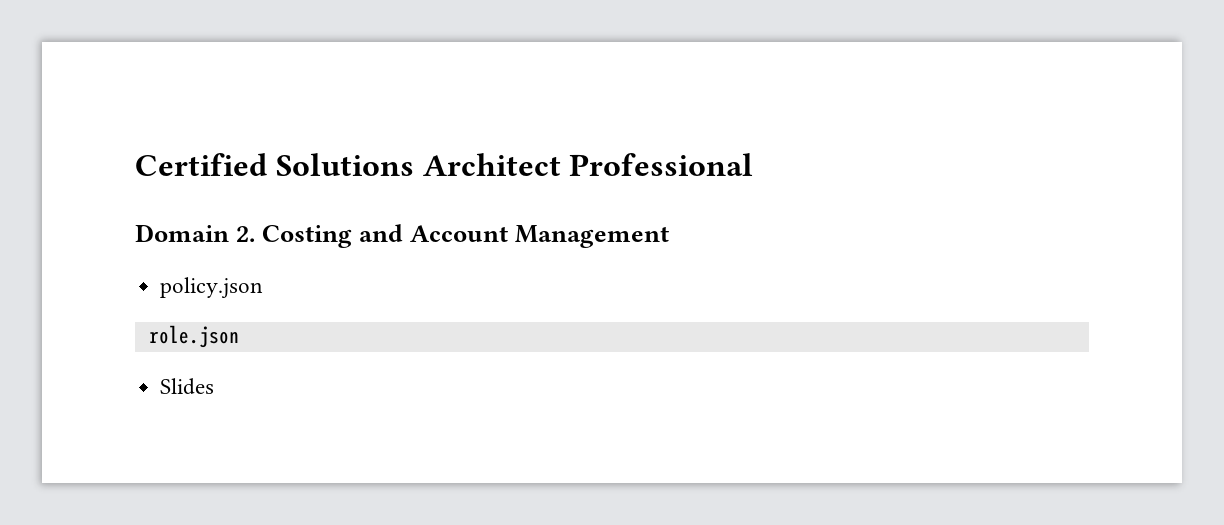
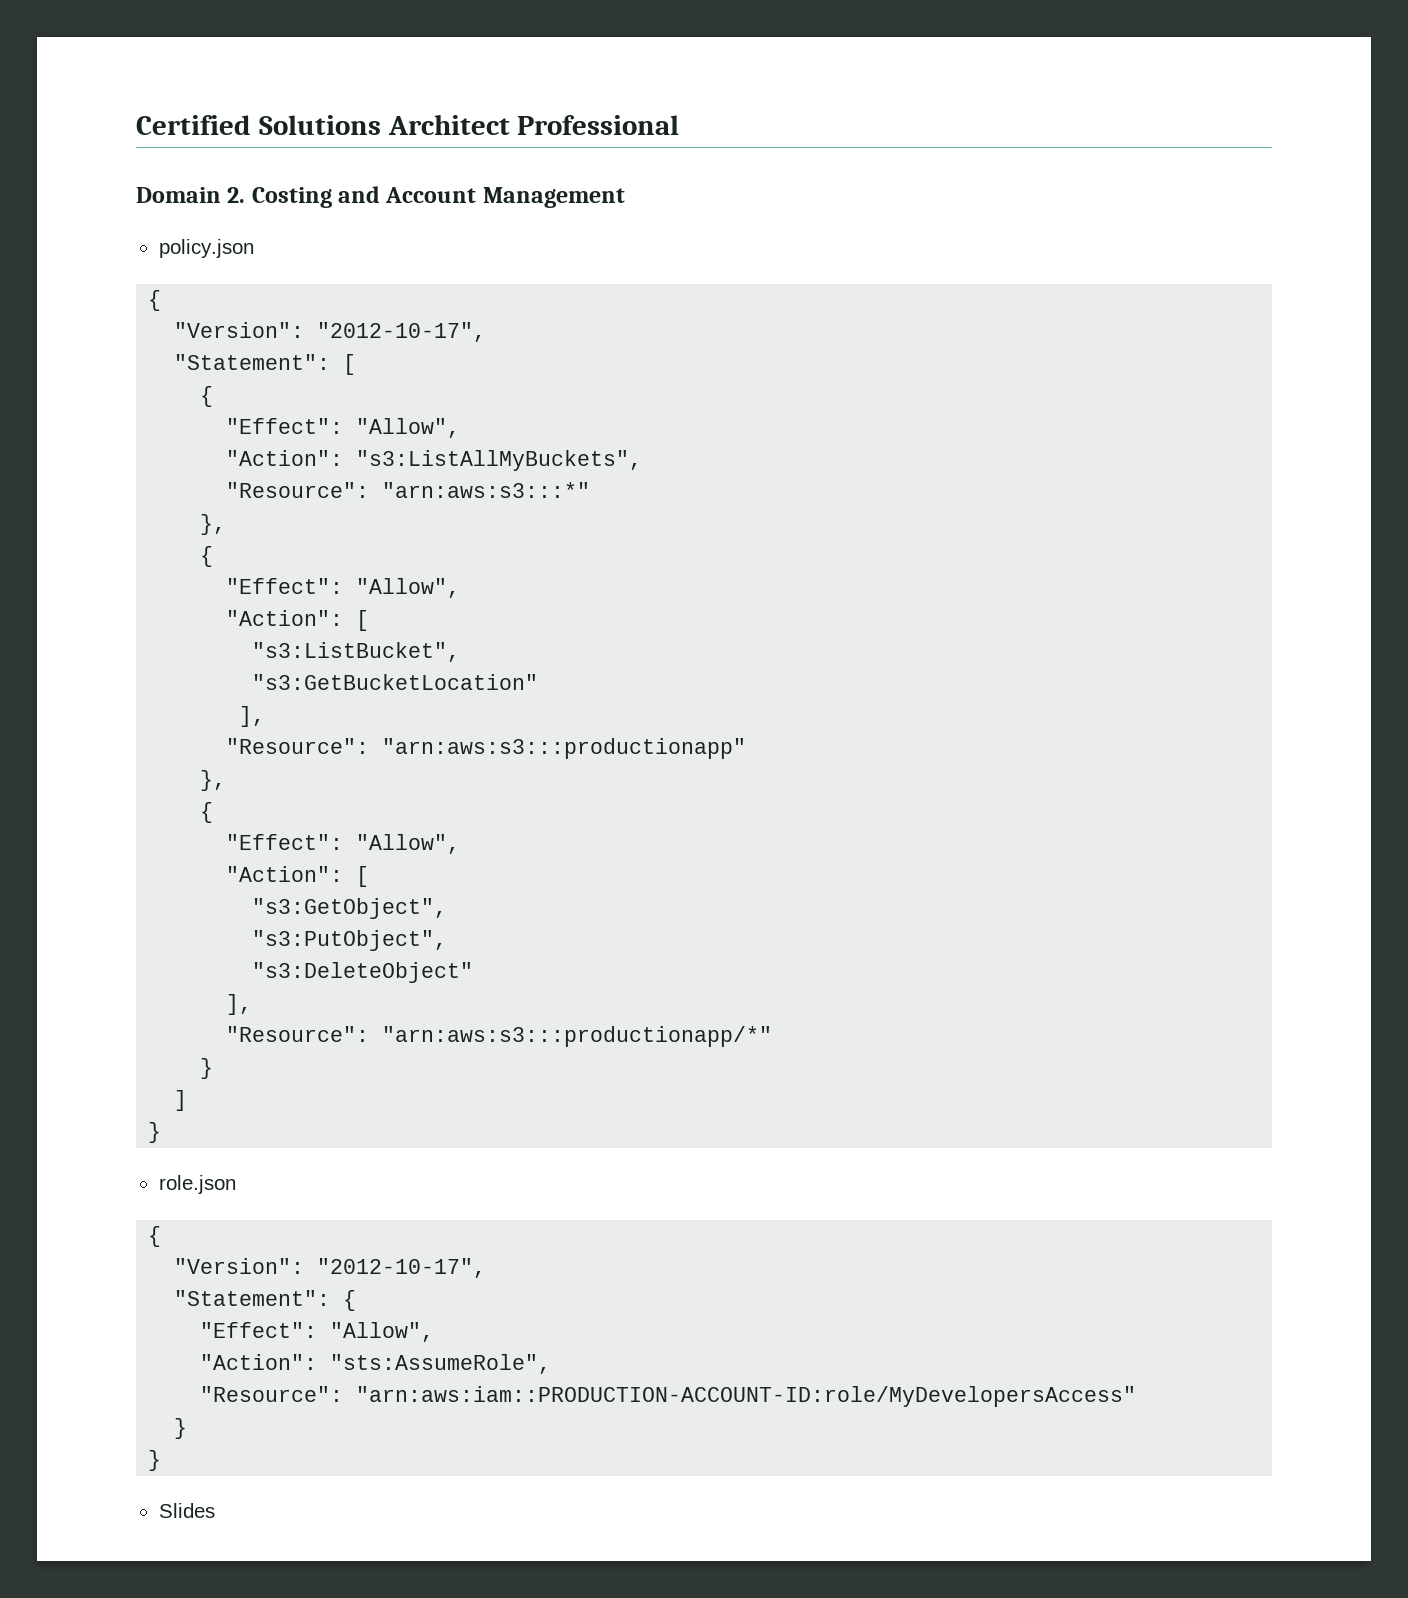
[148,325,239,348] role.json -> [148,290,162,311] [174,322,487,342] [174,354,357,375] [200,386,214,407] [226,418,461,438] [226,450,643,471] [226,482,591,498] [200,514,227,535] [200,546,214,567] [226,578,461,598] [226,610,370,631] [252,642,461,662] [252,674,539,690] [239,706,266,727] [226,738,747,759] [200,770,227,791] [200,802,214,823] [226,834,461,854] [226,866,370,887] [252,898,448,919] [252,930,448,951] [252,962,474,983] [226,994,253,1015] [226,1026,773,1047] [200,1058,214,1079] [174,1090,188,1111] [148,1122,162,1143] [158,1175,236,1194] [148,1226,162,1247] [174,1258,487,1278] [174,1290,357,1311] [200,1322,435,1342] [200,1354,552,1374] [200,1386,1137,1407] [174,1418,188,1439] [148,1450,162,1471] { // "Version": "2012-10-17", // "Statement": [ // { // "Effect": "Allow", // "Action": "s3:ListAllMyBuckets", // "Resource": "arn:aws:s3:::*" // }, // { // "Effect": "Allow", // "Action": [ // "s3:ListBucket", // "s3:GetBucketLocation" // ], // "Resource": "arn:aws:s3:::productionapp" // }, // { // "Effect": "Allow", // "Action": [ // "s3:GetObject", // "s3:PutObject", // "s3:DeleteObject" // ], // "Resource": "arn:aws:s3:::productionapp/*" // } // ] // } // role.json // { // "Version": "2012-10-17", // "Statement": { // "Effect": "Allow", // "Action": "sts:AssumeRole", // "Resource": "arn:aws:iam::PRODUCTION-ACCOUNT-ID:role/MyDevelopersAccess" // } // }

